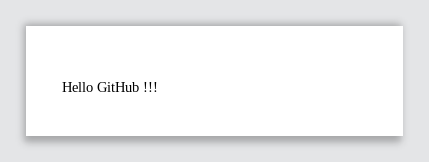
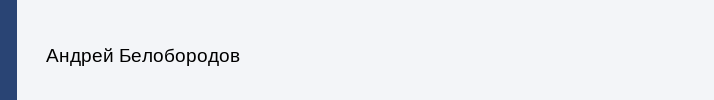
[62,82,158,92] Hello GitHub !!! -> [46,48,241,66] Андрей Белобородов

